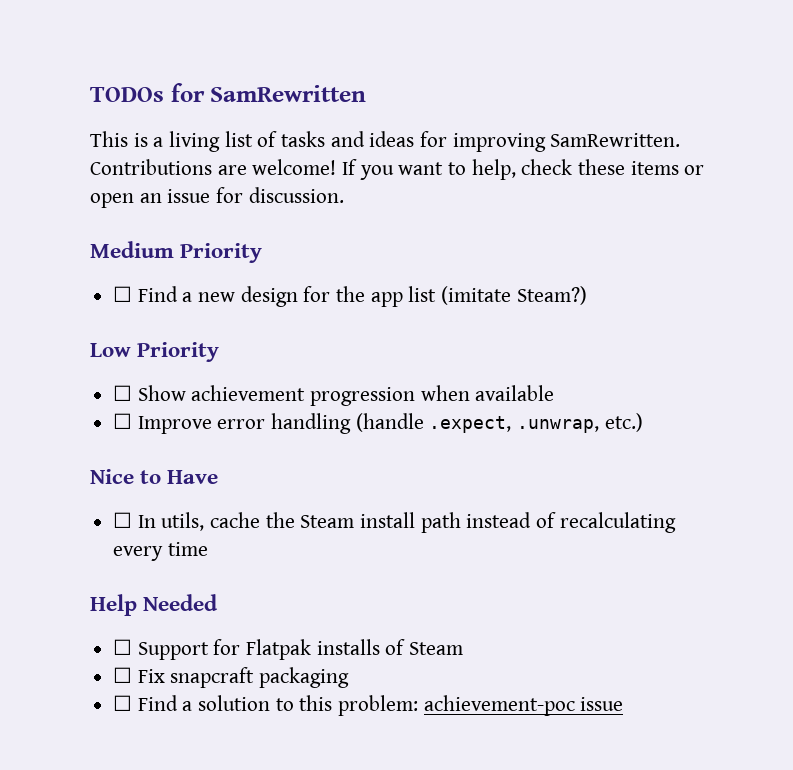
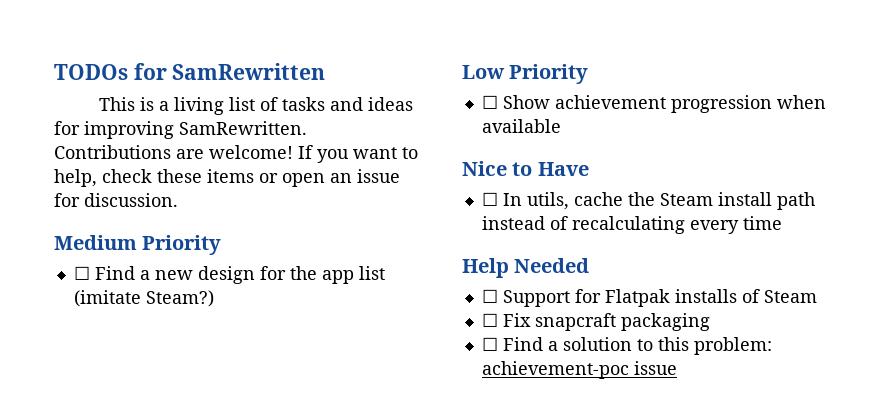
[113,413,643,434] // ☐ Improve error handling (handle .expect, .unwrap, etc.) -> (561, 126) none

